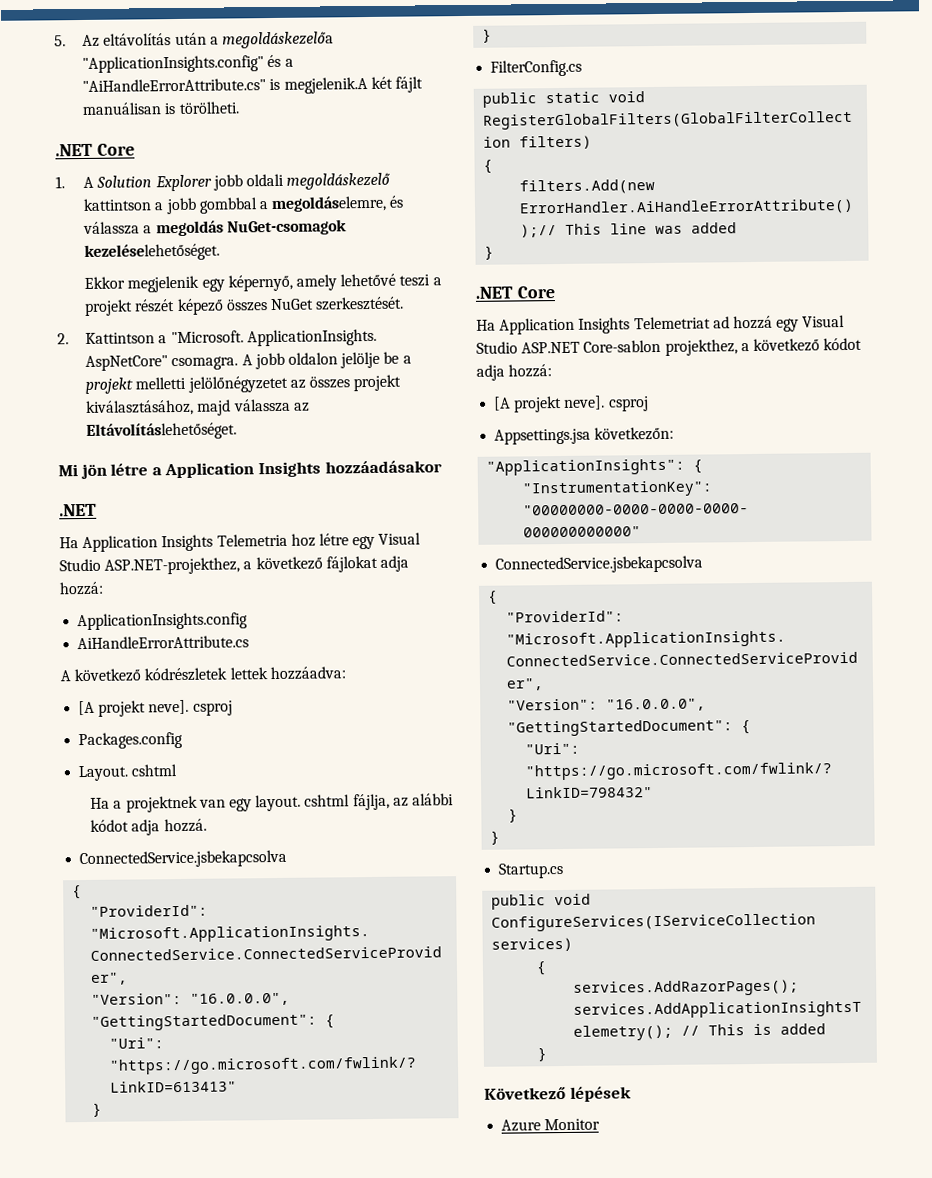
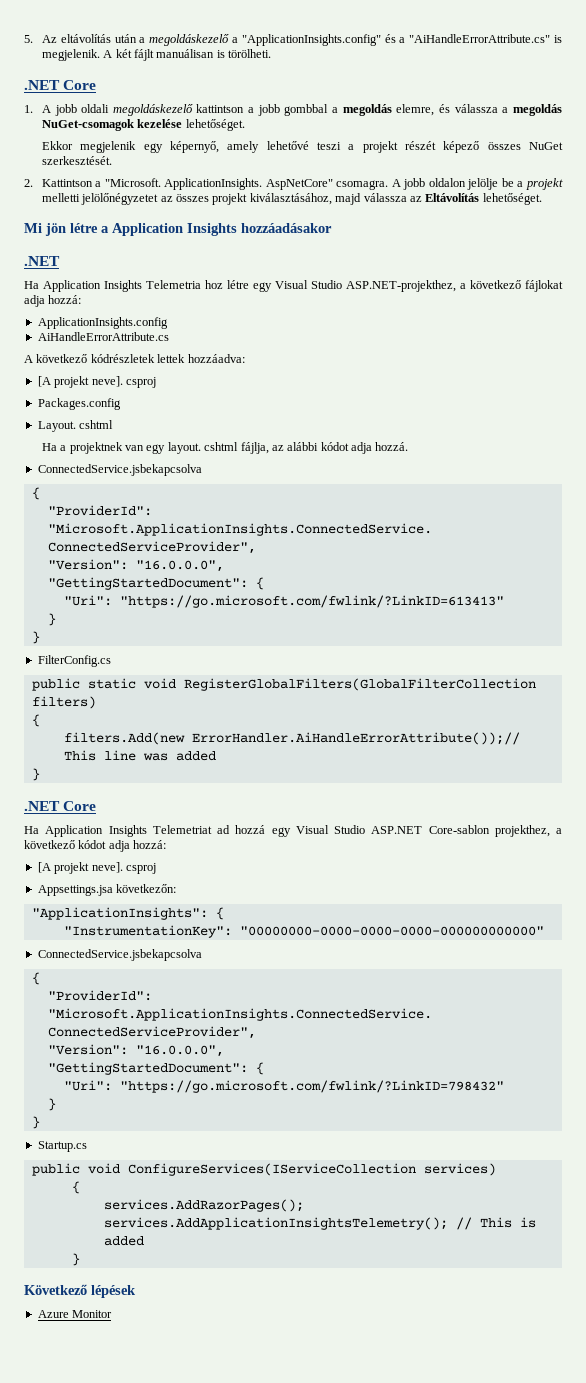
[221,31,334,49] megoldáskezelőa -> [149,33,238,46] megoldáskezelő a
[283,77,368,94] megjelenik.A -> [41,49,113,61] megjelenik. A
[96,174,212,192] Solution Explorer -> (51, 109) none
[271,195,388,213] megoldáselemre, -> [342,104,435,116] megoldás elemre,
[84,243,221,261] kezeléselehetőséget. -> [137,119,245,131] kezelése lehetőséget.
[86,422,238,440] Eltávolításlehetőséget. -> [425,193,542,205] Eltávolítás lehetőséget.

